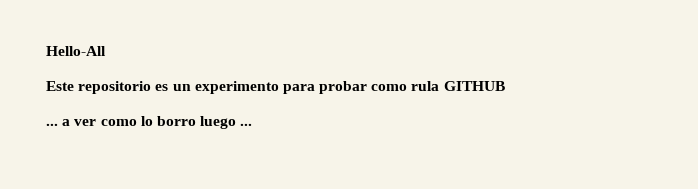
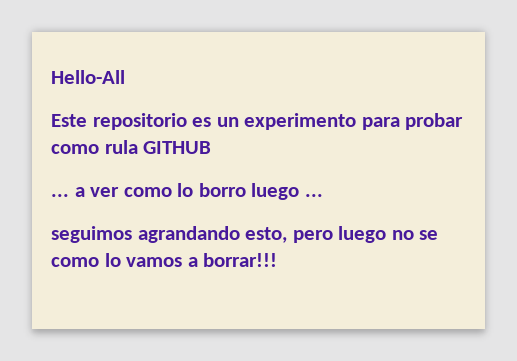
(253, 124) none -> [51,226,439,243] [51,253,278,267] // seguimos agrandando esto, pero luego no se como lo vamos a borrar!!!

